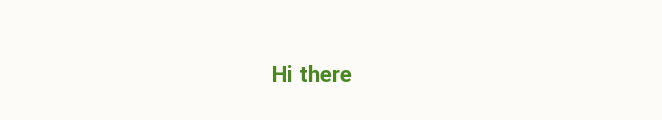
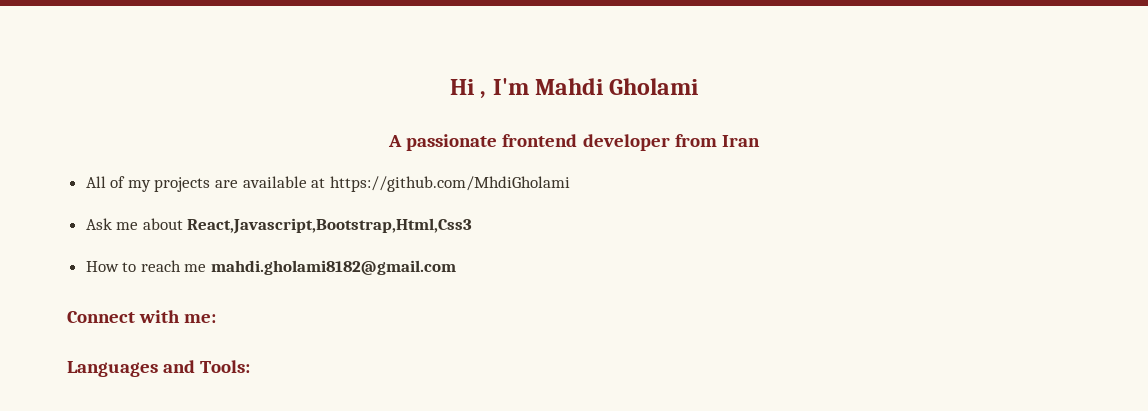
[298,65,352,82] there -> [480,78,700,99] [388,134,760,151] [85,176,570,192] [85,218,473,234] [85,260,457,275] [67,310,217,323] [67,360,251,377] , I'm Mahdi Gholami // A passionate frontend developer from Iran // All of my projects are available at https://github.com/MhdiGholami // Ask me about React,Javascript,Bootstrap,Html,Css3 // How to reach me mahdi.gholami8182@gmail.com // Connect with me: // Languages and Tools:

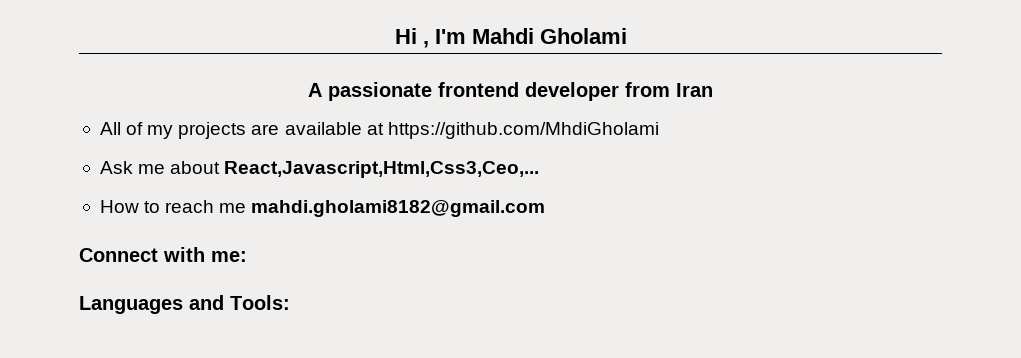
[187,218,473,234] React,Javascript,Bootstrap,Html,Css3 -> [224,161,540,178] React,Javascript,Html,Css3,Ceo,...

